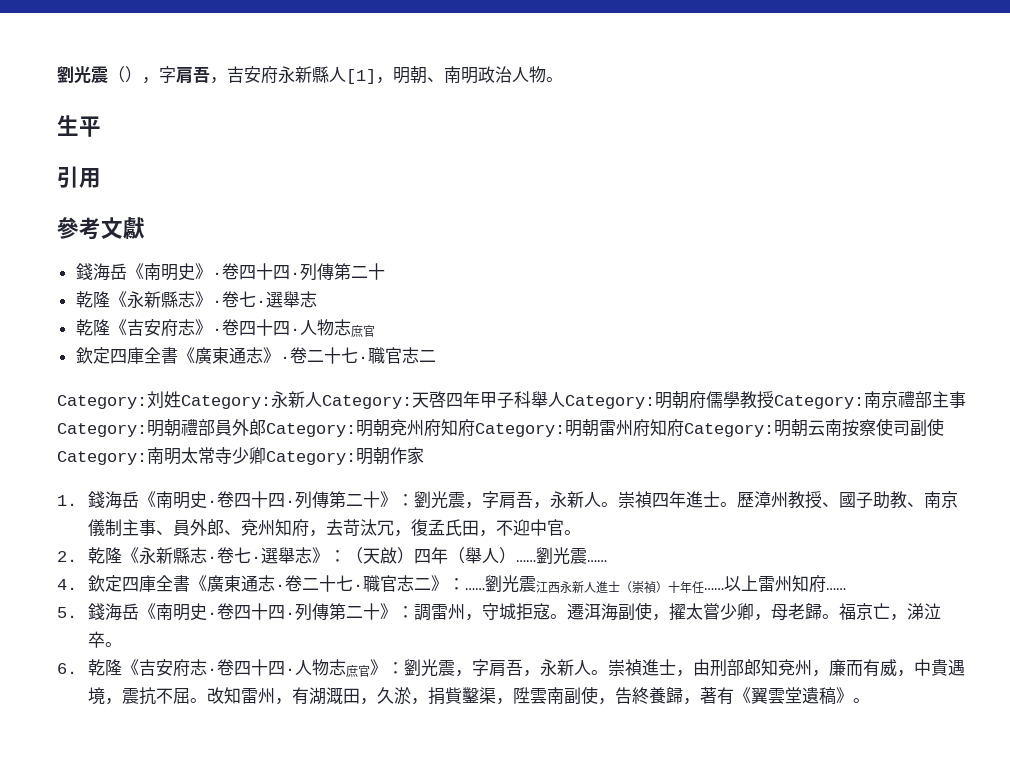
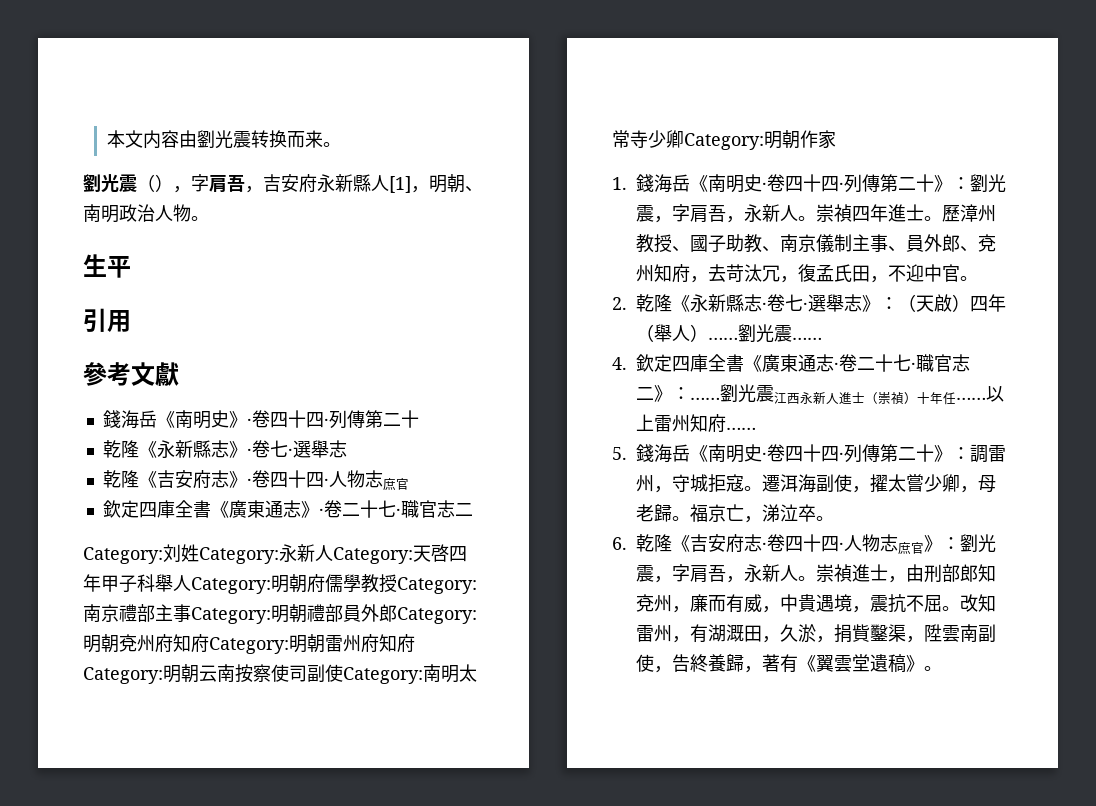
(57, 74) none -> [106,130,341,149] 本文内容由劉光震转换而来。 //

